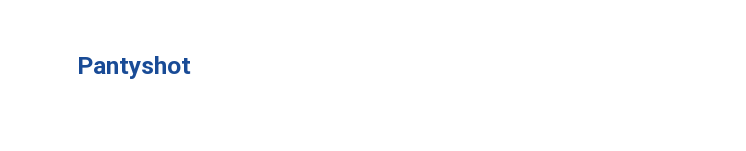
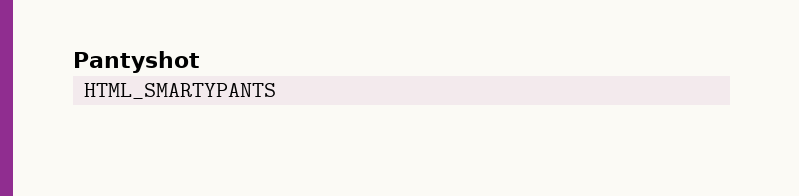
(191, 67) none -> [84,83,277,99] // HTML_SMARTYPANTS

